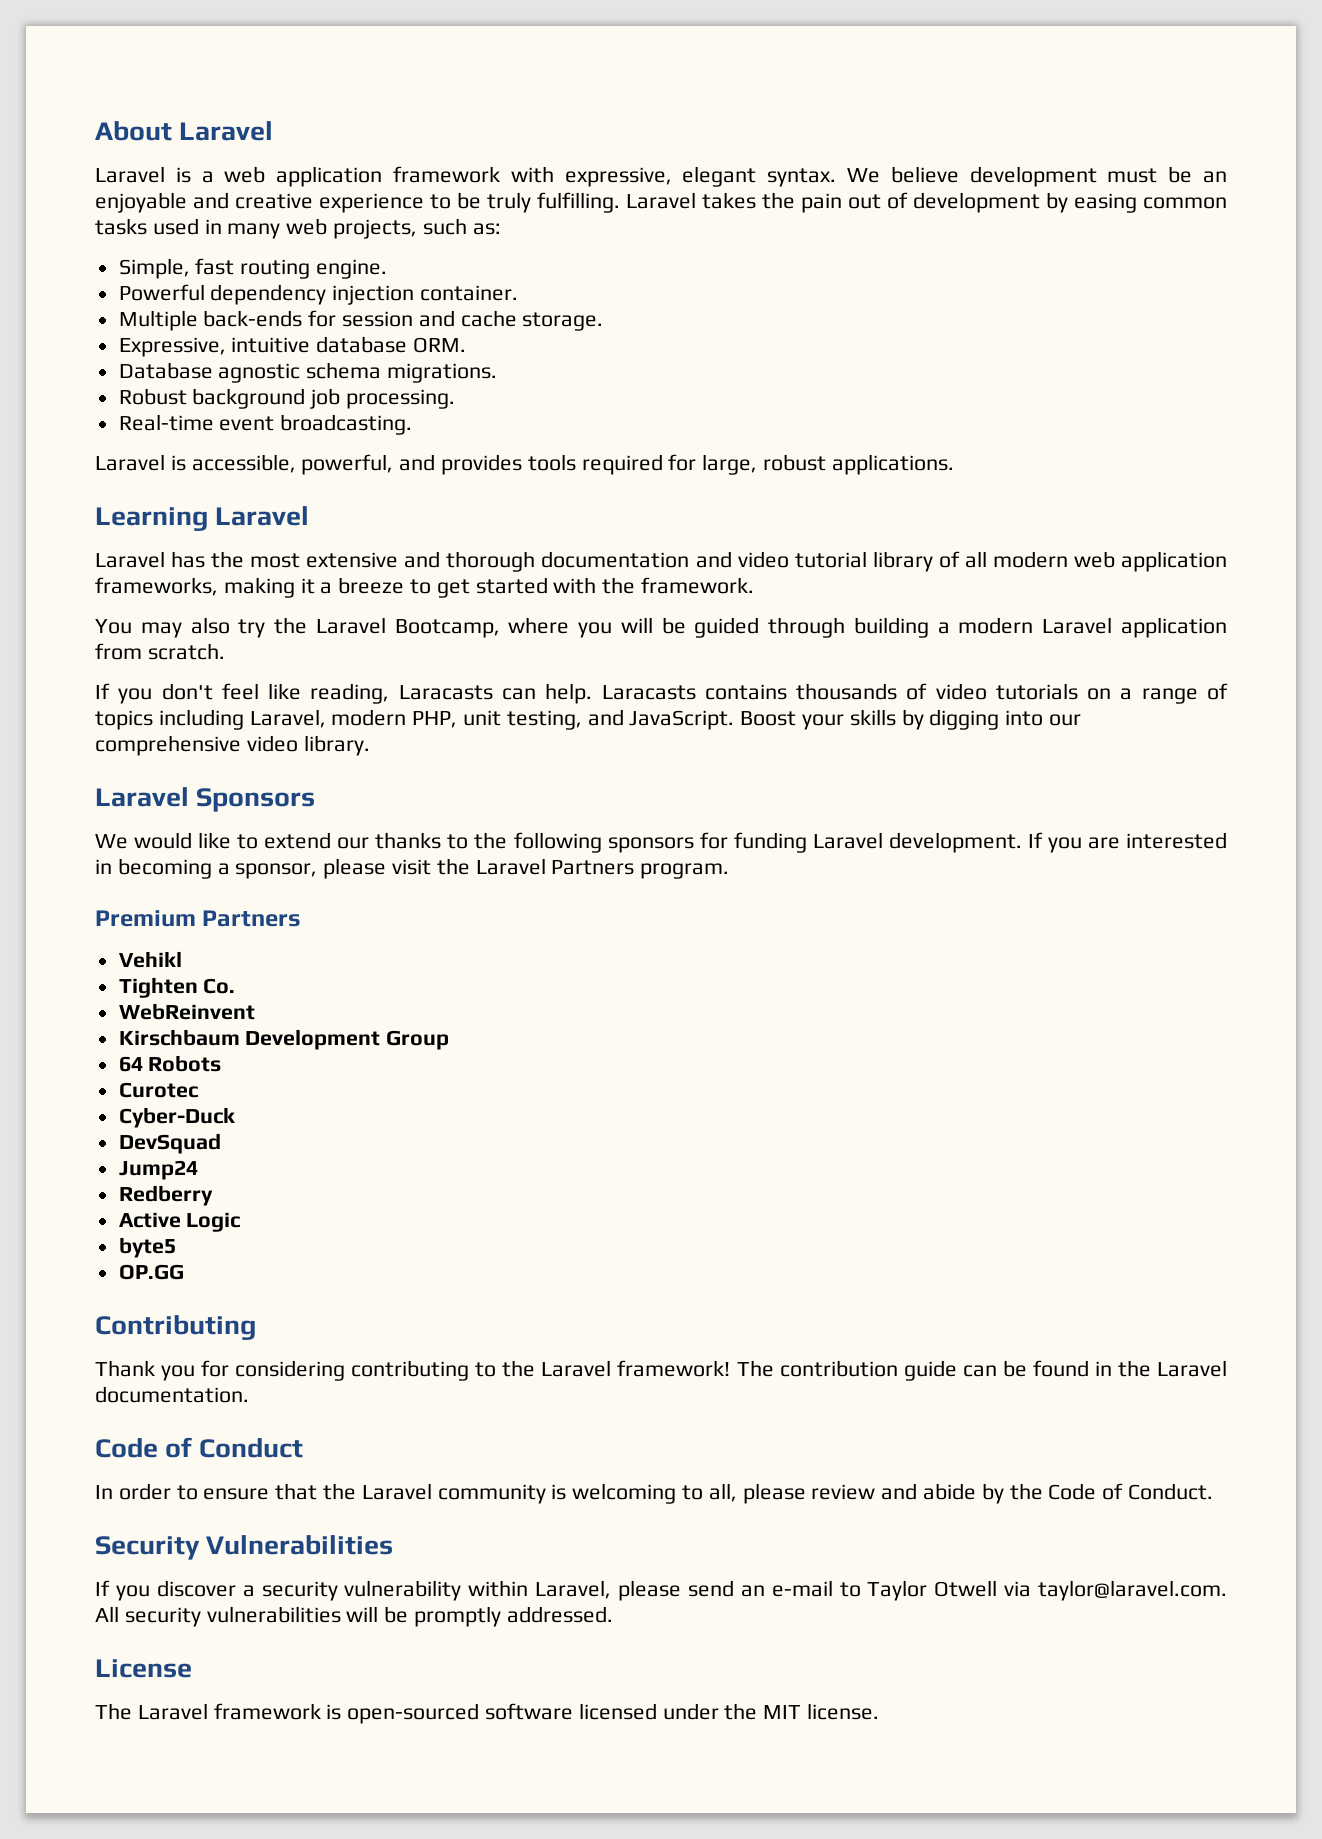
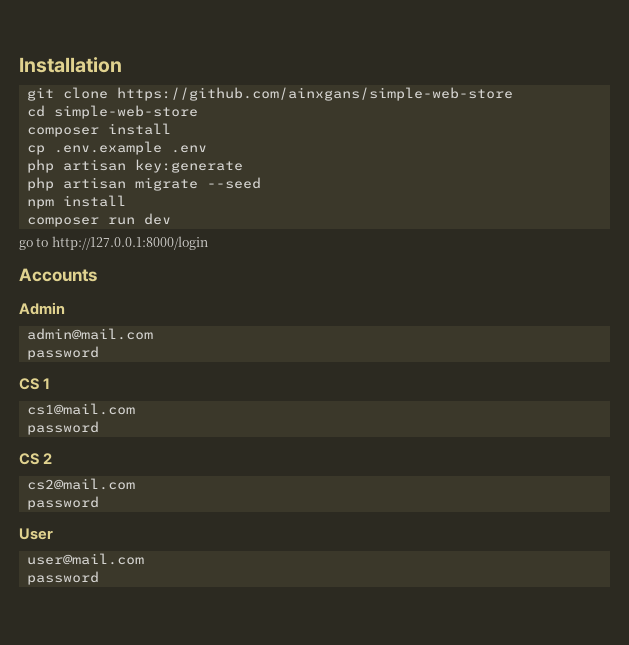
[95,121,274,141] [95,166,1227,187] [95,192,1227,213] [95,218,501,239] [118,258,388,279] [118,284,519,305] [118,310,604,331] [118,336,467,357] [118,362,498,383] [118,388,456,409] [118,414,413,435] [95,454,954,475] [95,506,310,531] [95,551,1227,572] [95,577,755,598] [95,617,1227,638] [95,643,225,660] [95,683,1229,704] [95,709,1082,730] [95,735,370,756] [95,787,316,812] [95,832,1227,853] [95,858,730,879] [95,910,302,927] [118,951,182,968] [118,977,236,998] [118,1003,255,1020] [118,1029,450,1050] [118,1055,222,1072] [118,1082,198,1098] [118,1107,235,1128] [118,1133,221,1154] [118,1160,198,1180] [118,1185,213,1206] [118,1212,241,1232] [118,1237,176,1258] [118,1264,184,1280] [95,1315,256,1340] [95,1360,1227,1381] [95,1386,249,1403] [95,1437,303,1458] [95,1483,1214,1504] [95,1535,394,1560] [95,1580,1227,1601] [95,1606,613,1627] [95,1659,192,1678] [95,1703,880,1724] About Laravel // Laravel is a web application framework with expressive, elegant syntax. We believe development must be an enjoyable and creative experience to be truly fulfilling. Laravel takes the pain out of development by easing common tasks used in many web projects, such as: // Simple, fast routing engine. // Powerful dependency injection container. // Multiple back-ends for session and cache storage. // Expressive, intuitive database ORM. // Database agnostic schema migrations. // Robust background job processing. // Real-time event broadcasting. // Laravel is accessible, powerful, and provides tools required for large, robust applications. // Learning Laravel // Laravel has the most extensive and thorough documentation and video tutorial library of all modern web application frameworks, making it a breeze to get started with the framework. // You may also try the Laravel Bootcamp, where you will be guided through building a modern Laravel application from scratch. // If you don't feel like reading, Laracasts can help. Laracasts contains thousands of video tutorials on a range of topics including Laravel, modern PHP, unit testing, and JavaScript. Boost your skills by digging into our comprehensive video library. // Laravel Sponsors // We would like to extend our thanks to the following sponsors for funding Laravel development. If you are interested in becoming a sponsor, please visit the Laravel Partners program. // Premium Partners // Vehikl // Tighten Co. // WebReinvent // Kirschbaum Development Group // 64 Robots // Curotec // Cyber-Duck // DevSquad // Jump24 // Redberry // Active Logic // byte5 // OP.GG // Contributing // Thank you for considering contributing to the Laravel framework! The contribution guide can be found in the Laravel documentation. // Code of Conduct // In order to ensure that the Laravel community is welcoming to all, please review and abide by the Code of Conduct. // Security Vulnerabilities // If you discover a security vulnerability within Laravel, please send an e-mail to Taylor Otwell via taylor@laravel.com. All security vulnerabilities will be promptly addressed. // License // The Laravel framework is open-sourced software licensed under the MIT license. -> [19,57,122,73] [26,87,513,101] [26,105,198,119] [26,123,171,137] [26,141,207,155] [26,159,243,173] [26,177,261,191] [26,195,126,209] [26,213,171,227] [19,236,208,250] [19,268,97,282] [19,302,65,315] [26,328,153,340] [26,346,99,360] [19,378,51,390] [26,403,135,415] [26,421,99,435] [19,453,53,465] [26,478,135,490] [26,496,99,510] [19,528,53,540] [26,553,144,565] [26,571,99,585] Installation // git clone https://github.com/ainxgans/simple-web-store // cd simple-web-store // composer install // cp .env.example .env // php artisan key:generate // php artisan migrate --seed // npm install // composer run dev // go to http://127.0.0.1:8000/login // Accounts // Admin // admin@mail.com // password // CS 1 // cs1@mail.com // password // CS 2 // cs2@mail.com // password // User // user@mail.com // password

